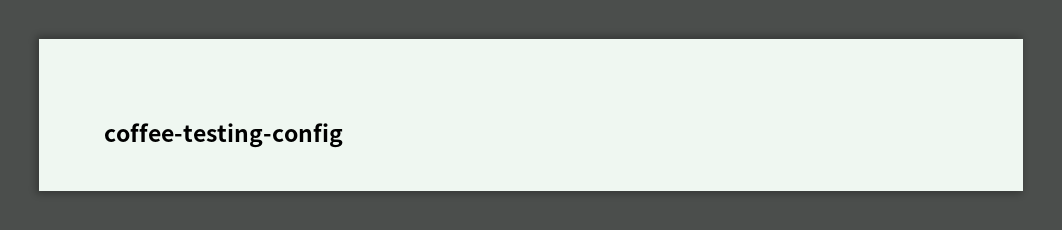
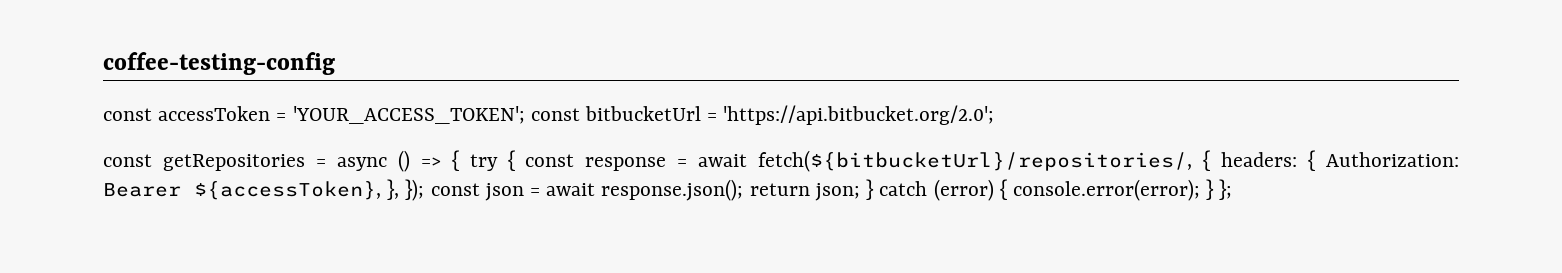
(343, 135) none -> [103,105,995,125] [103,150,1460,172] [103,179,1233,201] // const accessToken = 'YOUR_ACCESS_TOKEN'; const bitbucketUrl = 'https://api.bitbucket.org/2.0'; // const getRepositories = async () => { try { const response = await fetch(${bitbucketUrl}/repositories/, { headers: { Authorization: Bearer ${accessToken}, }, }); const json = await response.json(); return json; } catch (error) { console.error(error); } };

